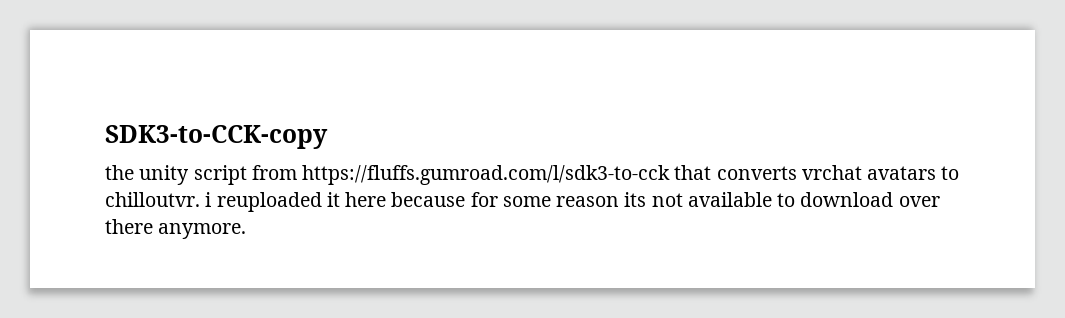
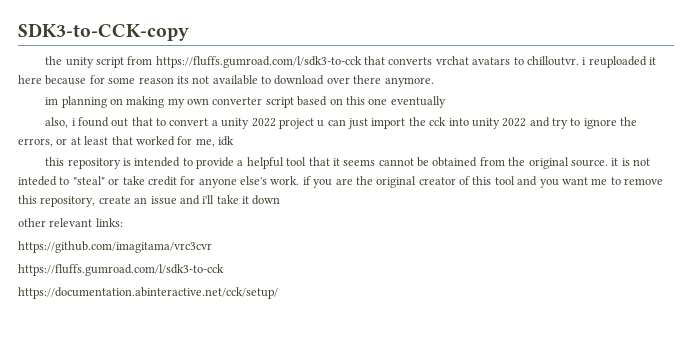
(247, 231) none -> [45,96,446,108] [45,117,638,129] [18,136,234,147] [45,157,651,169] [18,176,663,188] [18,195,281,207] [18,218,123,227] [18,241,212,253] [18,264,224,276] [18,287,278,299] // im planning on making my own converter script based on this one eventually // also, i found out that to convert a unity 2022 project u can just import the cck into unity 2022 and try to ignore the errors, or at least that worked for me, idk // this repository is intended to provide a helpful tool that it seems cannot be obtained from the original source. it is not inteded to "steal" or take credit for anyone else's work. if you are the original creator of this tool and you want me to remove this repository, create an issue and i'll take it down // other relevant links: // https://github.com/imagitama/vrc3cvr // https://fluffs.gumroad.com/l/sdk3-to-cck // https://documentation.abinteractive.net/cck/setup/

